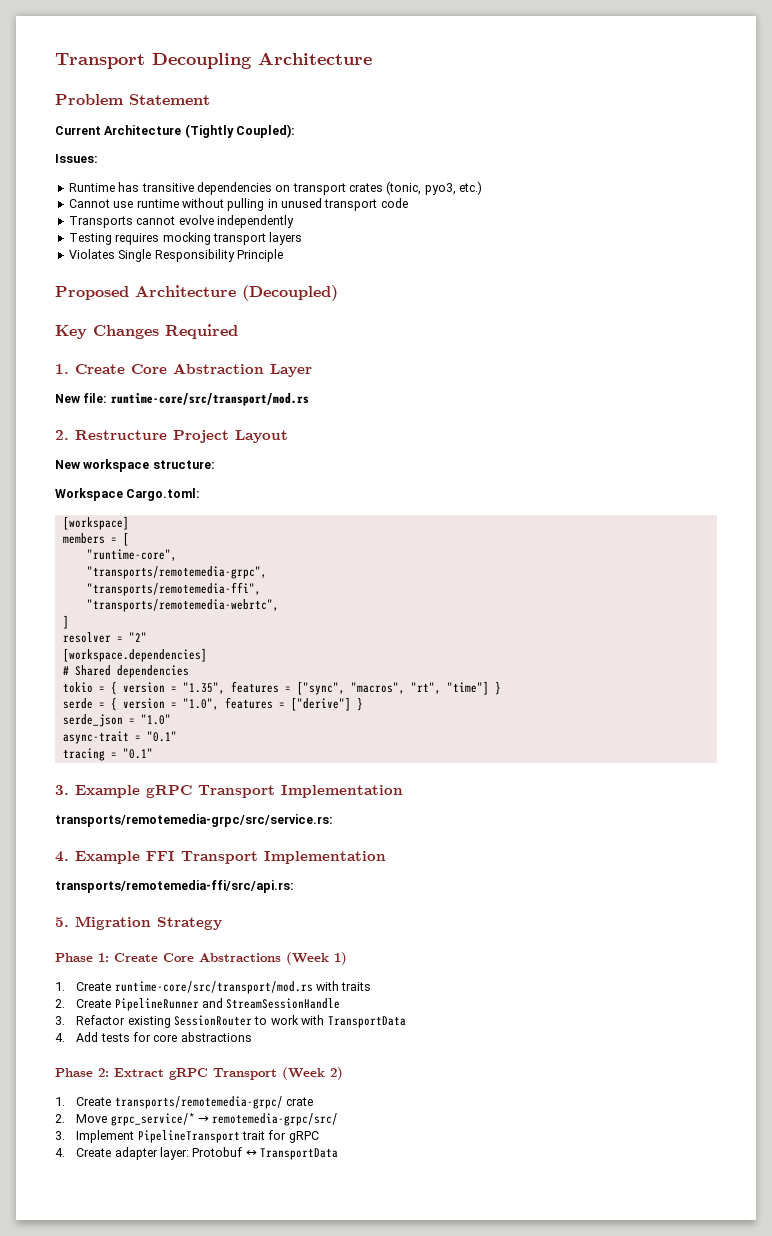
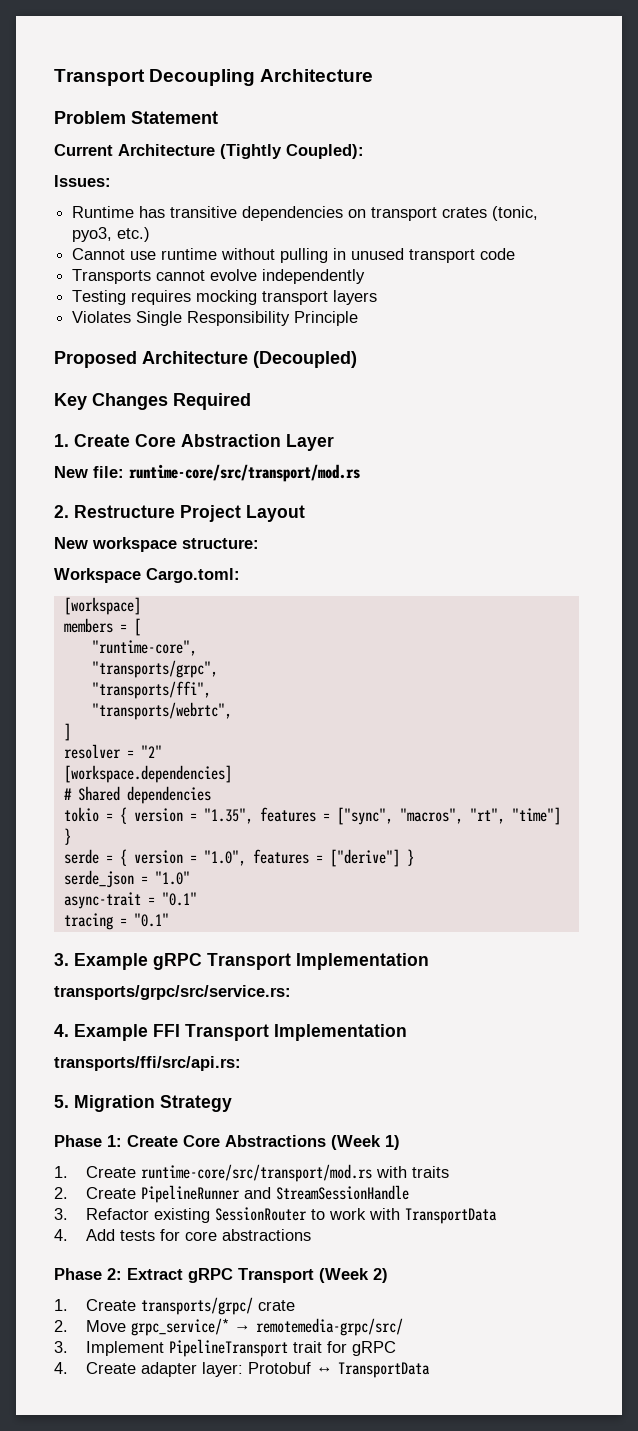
[86,566,267,579] [86,582,261,596] [86,599,279,612] "transports/remotemedia-grpc", // "transports/remotemedia-ffi", // "transports/remotemedia-webrtc", -> [91,660,218,678] [91,681,211,699] [91,702,232,720] "transports/grpc", // "transports/ffi", // "transports/webrtc",
[55,814,333,827] transports/remotemedia-grpc/src/service.rs: -> [54,985,291,1000] transports/grpc/src/service.rs:
[55,880,294,893] transports/remotemedia-ffi/src/api.rs: -> [54,1056,241,1071] transports/ffi/src/api.rs:
[114,1096,283,1109] transports/remotemedia-grpc/ -> [141,1297,254,1315] transports/grpc/

